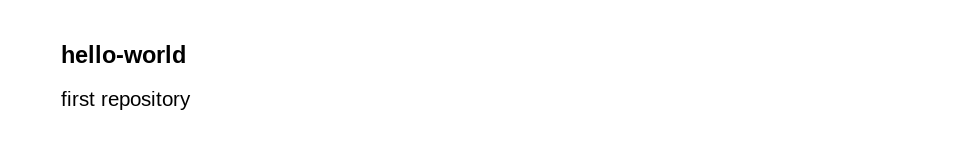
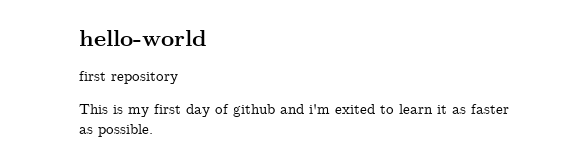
(191, 100) none -> [79,104,509,117] [79,124,153,137] // This is my first day of github and i'm exited to learn it as faster as possible.

